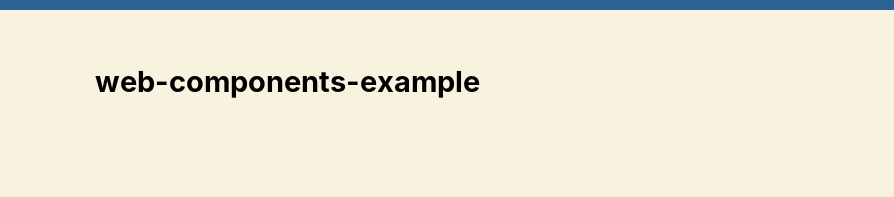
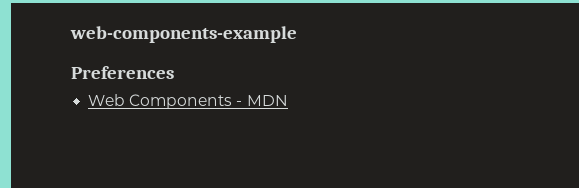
(480, 84) none -> [71,66,174,79] [88,94,288,109] // Preferences // Web Components - MDN

